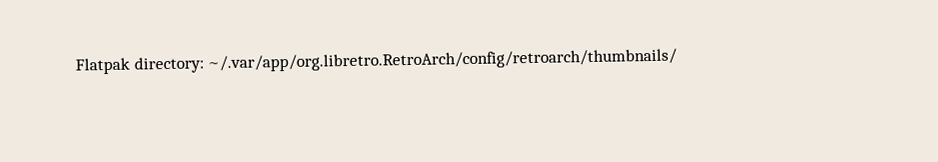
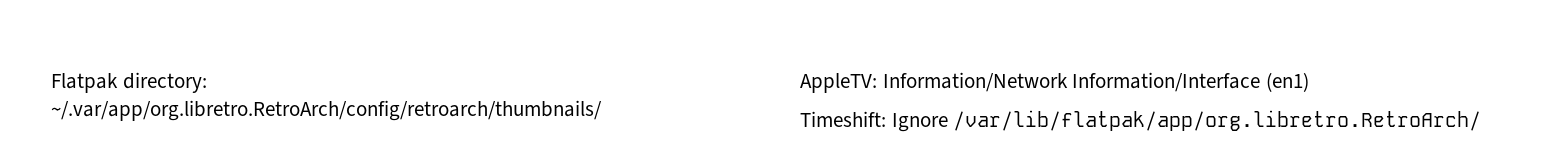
(678, 60) none -> [800,72,1310,93] [800,110,1482,132] // AppleTV: Information/Network Information/Interface (en1) // Timeshift: Ignore /var/lib/flatpak/app/org.libretro.RetroArch/

